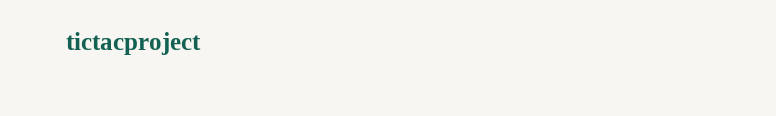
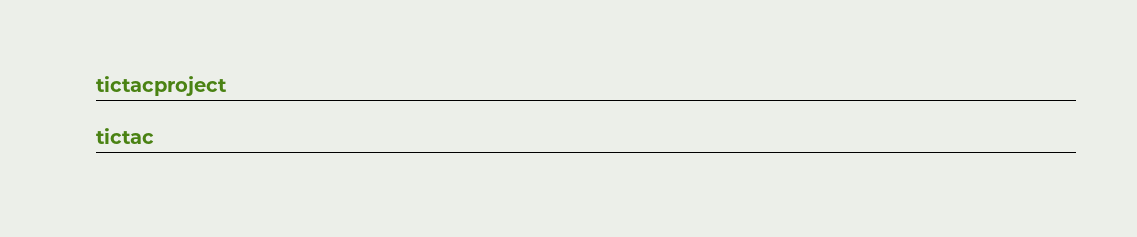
(201, 43) none -> [96,128,154,144] // tictac

